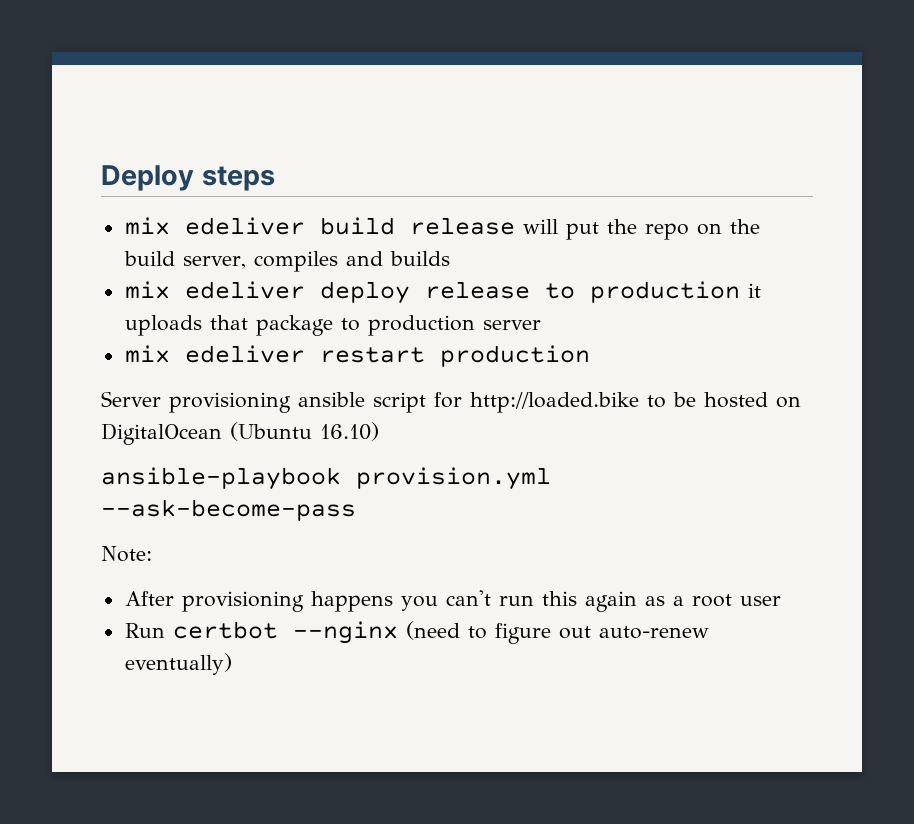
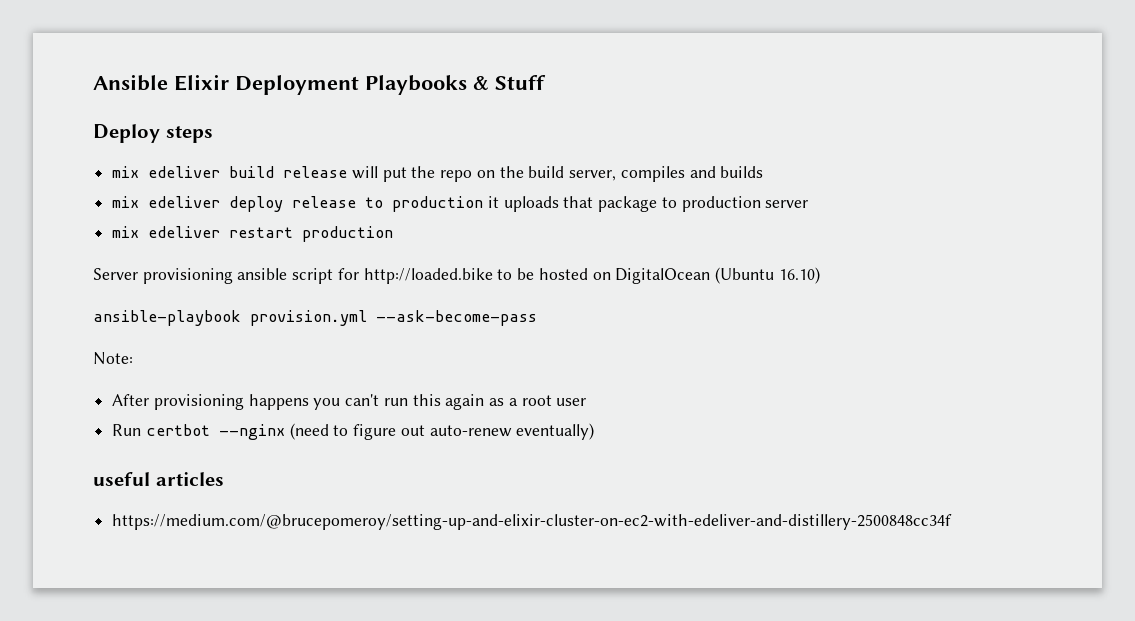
(101, 178) none -> [93,74,546,95] Ansible Elixir Deployment Playbooks & Stuff //
(232, 664) none -> [93,472,224,486] [112,514,953,530] // useful articles // https://medium.com/@brucepomeroy/setting-up-and-elixir-cluster-on-ec2-with-edeliver-and-distillery-2500848cc34f

